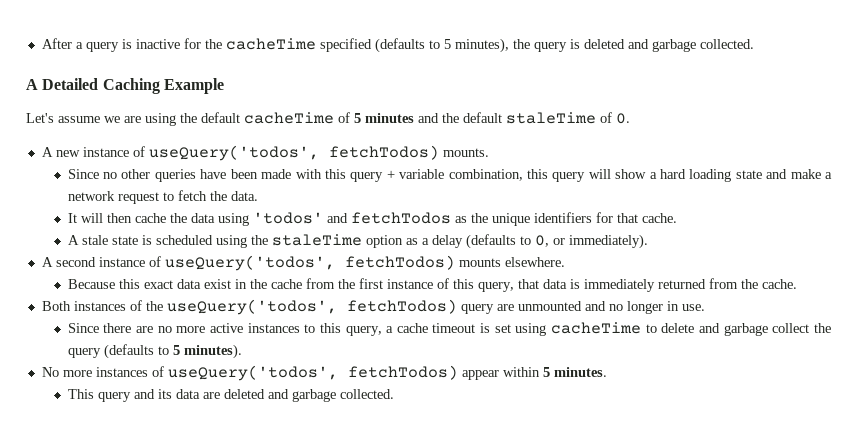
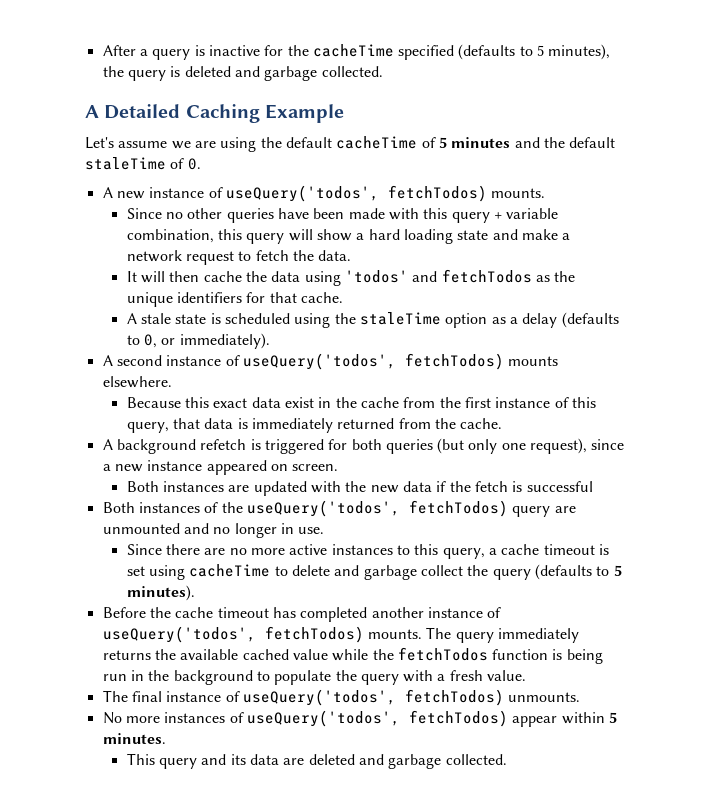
(797, 284) none -> [102,438,625,454] [102,460,339,475] [126,481,593,496] // A background refetch is triggered for both queries (but only one request), since a new instance appeared on screen. // Both instances are updated with the new data if the fetch is successful
(242, 351) none -> [102,607,502,622] [102,626,579,643] [102,647,603,664] [102,670,527,685] [102,689,581,706] // Before the cache timeout has completed another instance of useQuery('todos', fetchTodos) mounts. The query immediately returns the available cached value while the fetchTodos function is being run in the background to populate the query with a fresh value. // The final instance of useQuery('todos', fetchTodos) unmounts.

